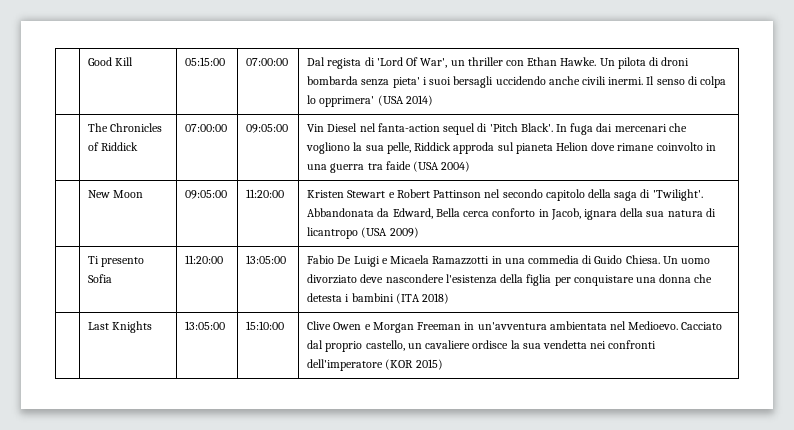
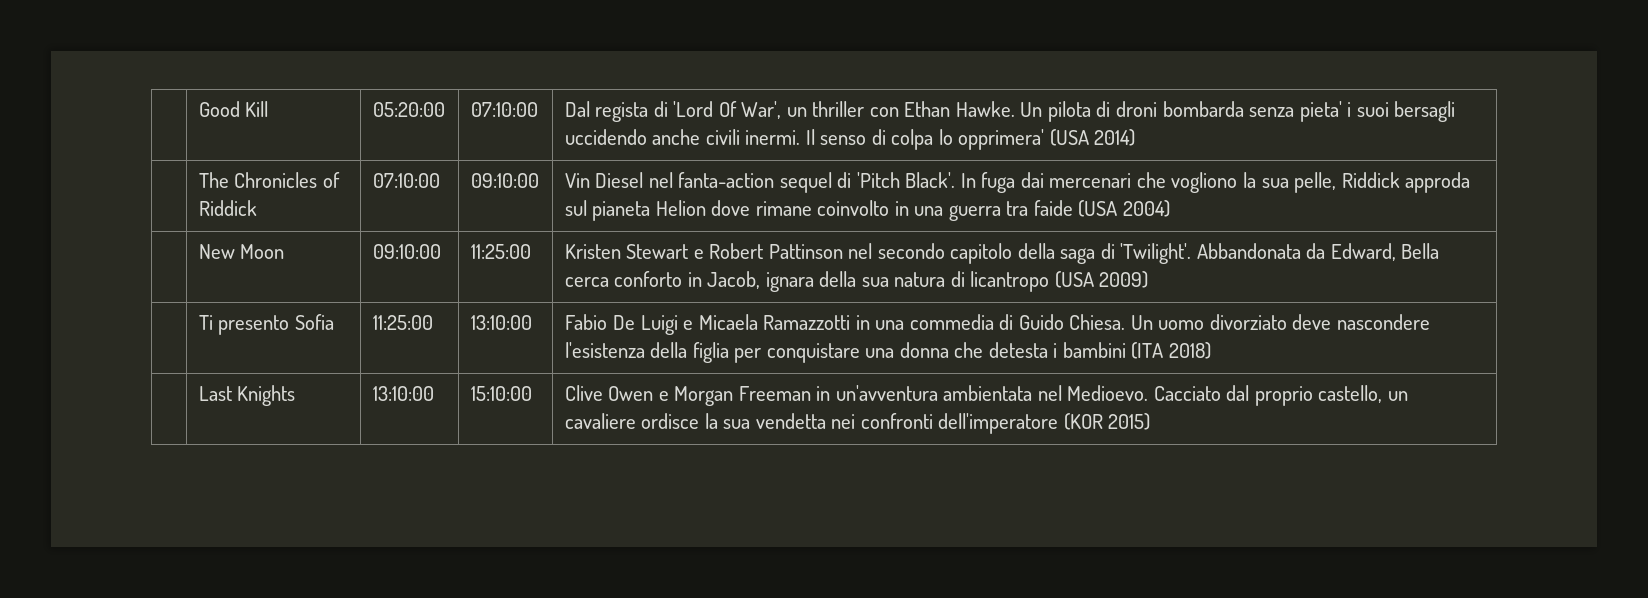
[185,57,226,66] [246,58,289,66] 05:15:00 | 07:00:00 -> [372,102,445,117] [470,102,538,117] 05:20:00 | 07:10:00
[185,124,228,132] [246,124,289,133] 07:00:00 | 09:05:00 -> [372,173,440,188] [470,173,539,188] 07:10:00 | 09:10:00
[185,190,228,199] [246,189,285,198] 09:05:00 | 11:20:00 -> [372,244,441,259] [470,244,531,259] 09:10:00 | 11:25:00
[185,255,224,264] [246,255,287,264] 11:20:00 | 13:05:00 -> [372,315,433,330] [470,315,532,330] 11:25:00 | 13:10:00
[185,321,226,330] 13:05:00 -> [372,386,434,401] 13:10:00

